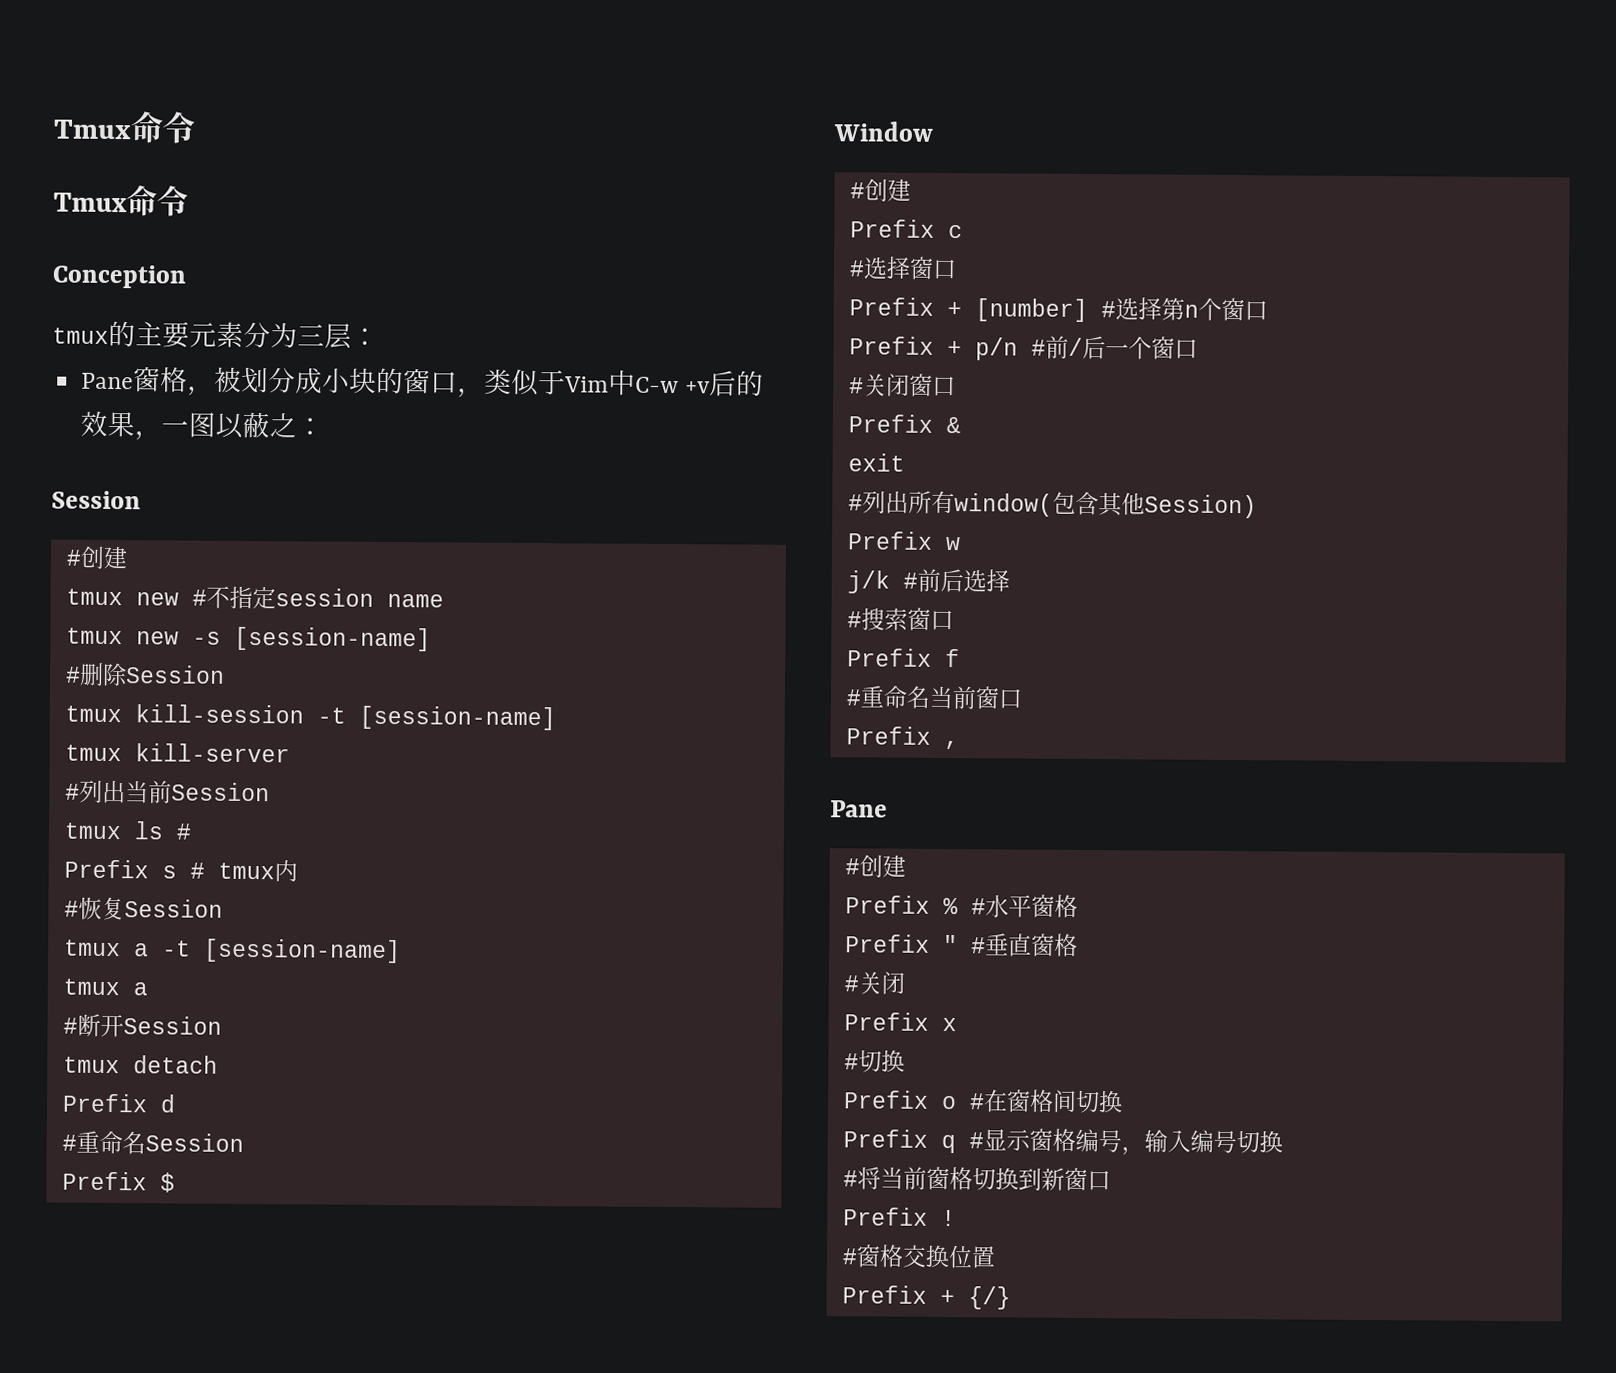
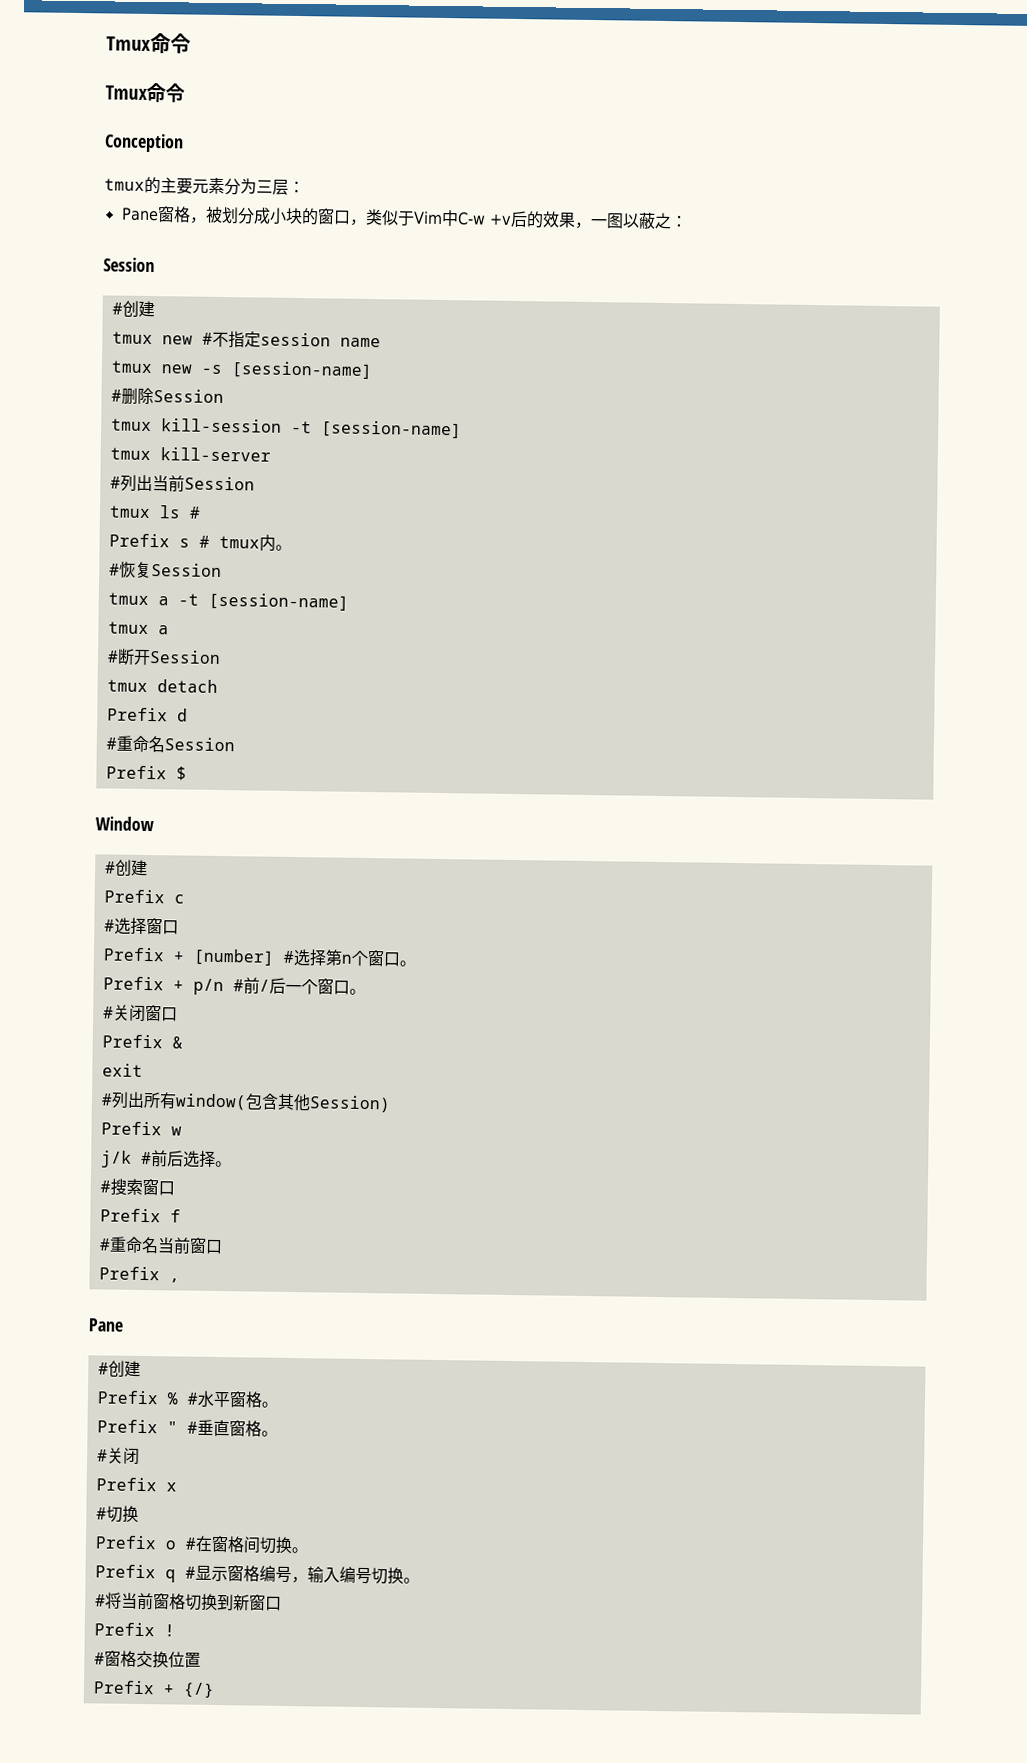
(298, 870) none -> [274,544,292,551] 。
(1268, 310) none -> [398,960,416,967] 。
(1198, 348) none -> [348,988,366,995] 。
(1010, 581) none -> [214,1160,232,1168] 。
(1078, 906) none -> [260,1401,278,1408] 。
(1078, 945) none -> [260,1430,278,1437] 。
(1123, 1102) none -> [290,1547,308,1554] 。
(1283, 1142) none -> [402,1577,420,1584] 。

